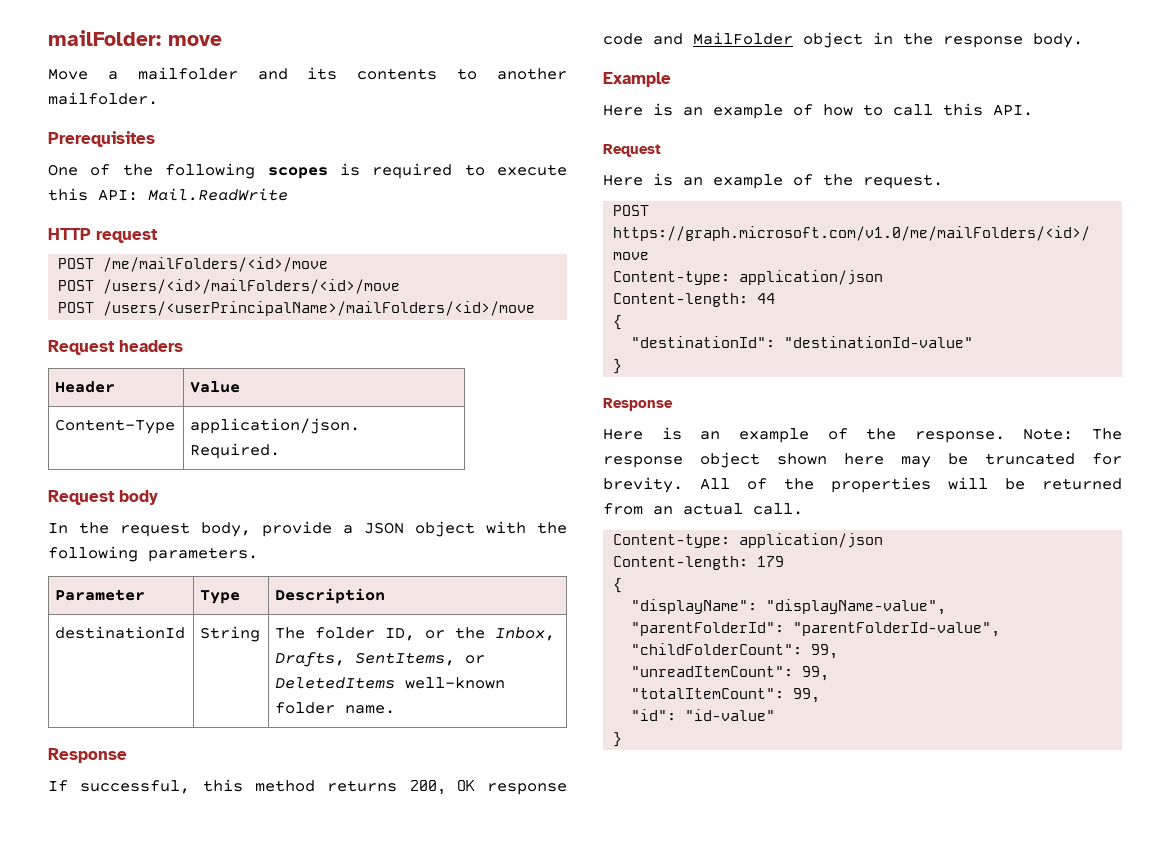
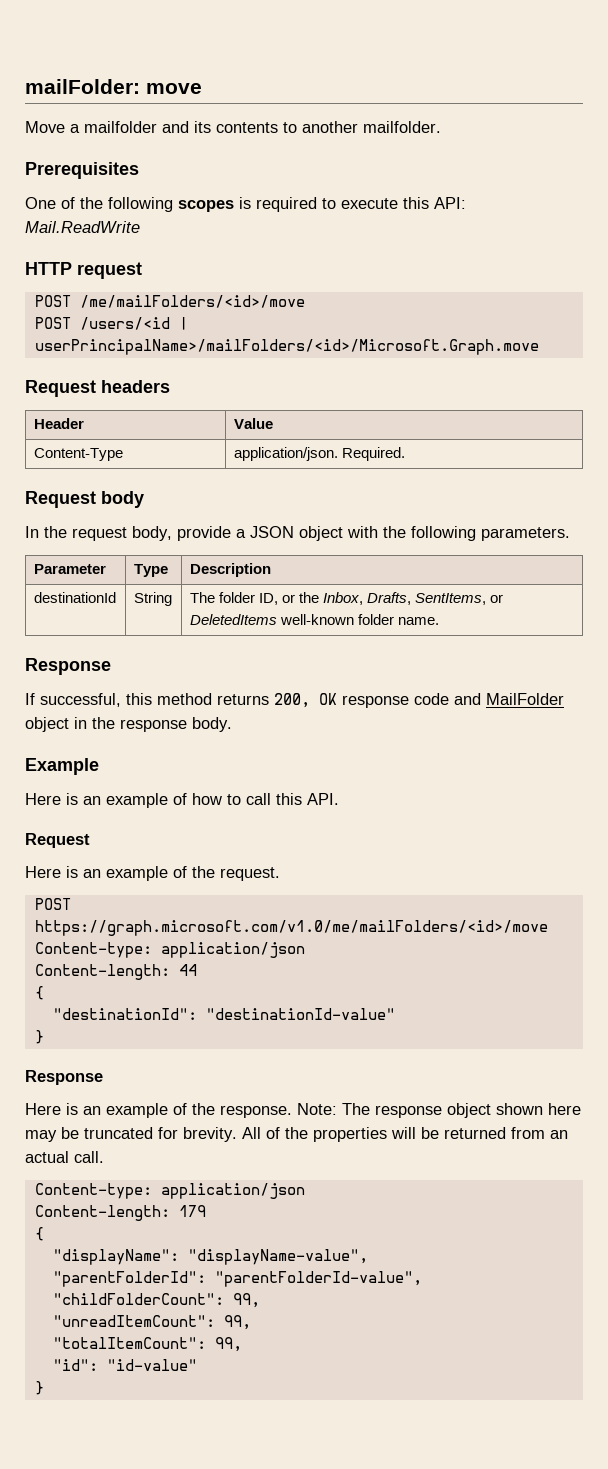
[103,279,401,294] [58,301,536,316] /users/<id>/mailFolders/<id>/move // POST /users/<userPrincipalName>/mailFolders/<id>/move -> [79,317,188,330] [34,339,539,355] /users/<id | userPrincipalName>/mailFolders/<id>/Microsoft.Graph.move

